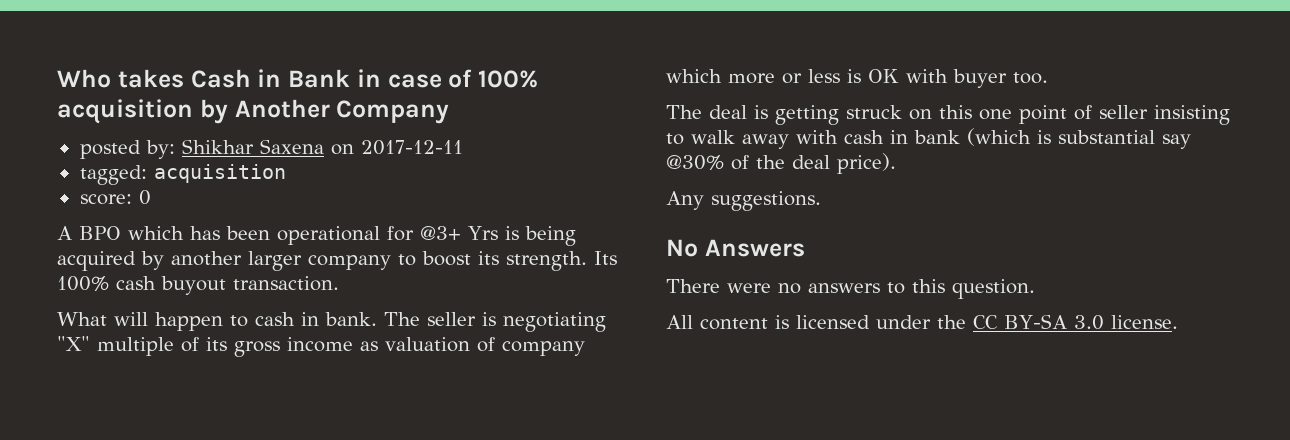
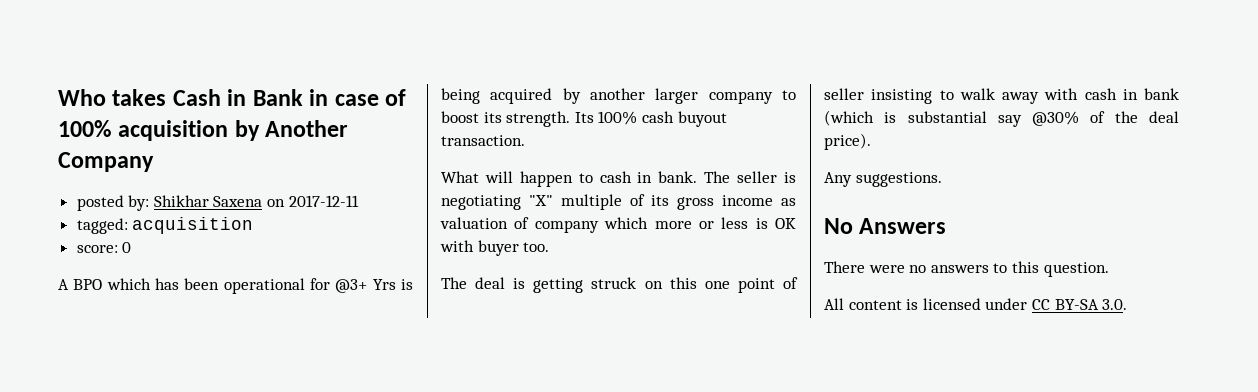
[937,315,966,329] the -> (1028, 304) none
[1074,315,1178,330] 3.0 license. -> [1102,299,1128,310] 3.0.

